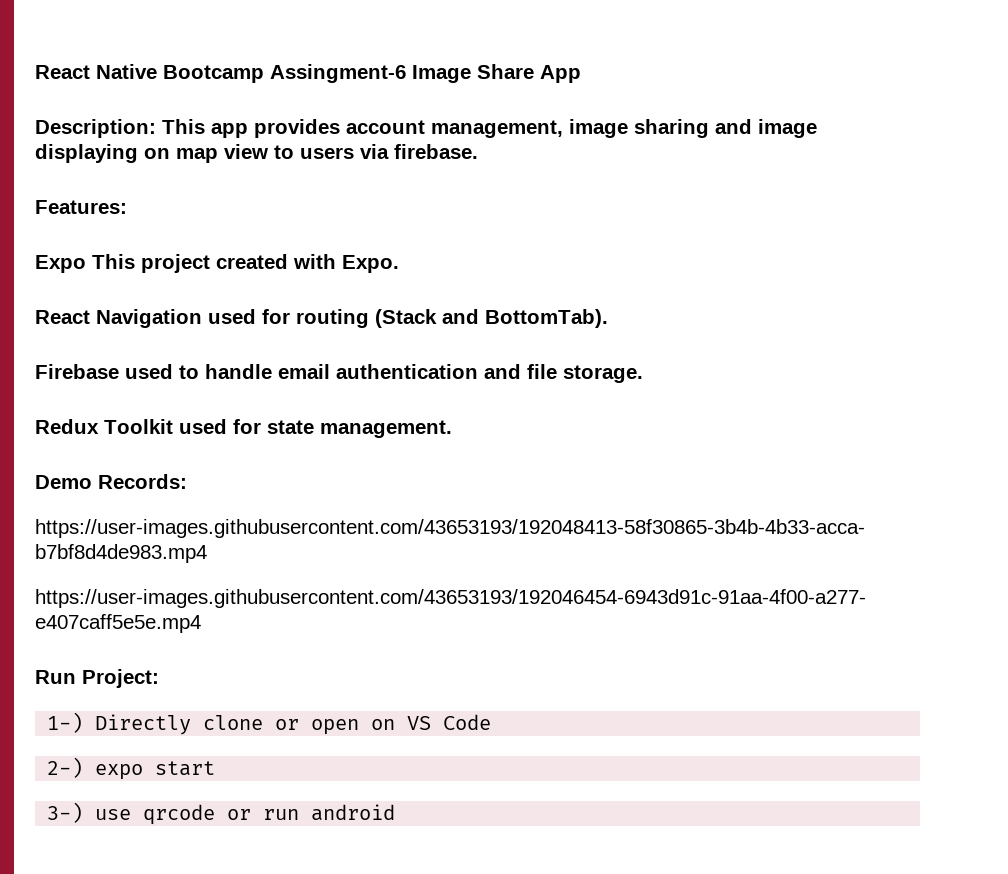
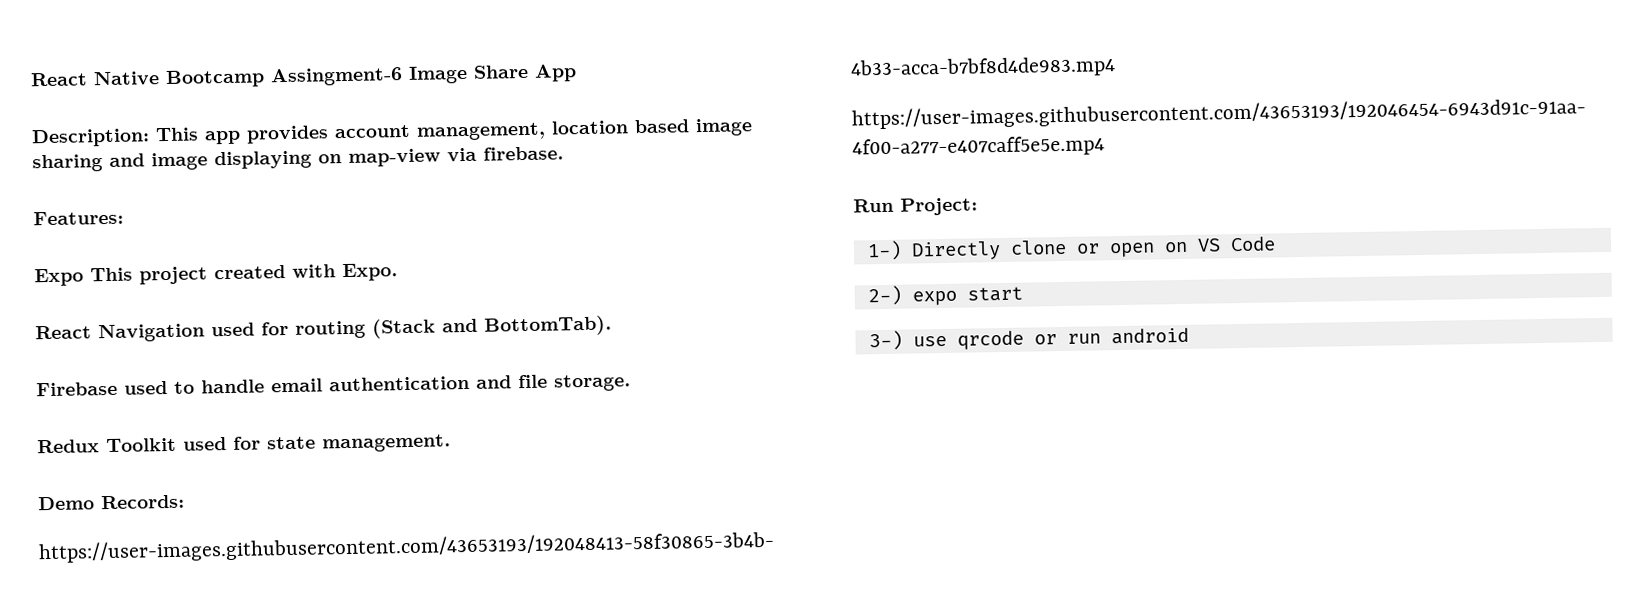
(563, 129) none -> [551,119,690,135] location based
[176,144,354,163] map view to users -> [348,148,441,167] map-view

